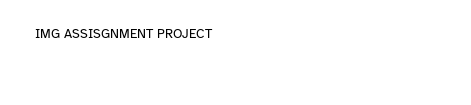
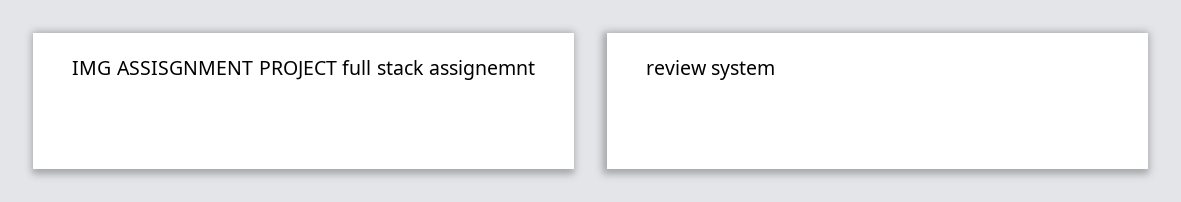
(213, 33) none -> [342,60,776,80] full stack assignemnt review system

